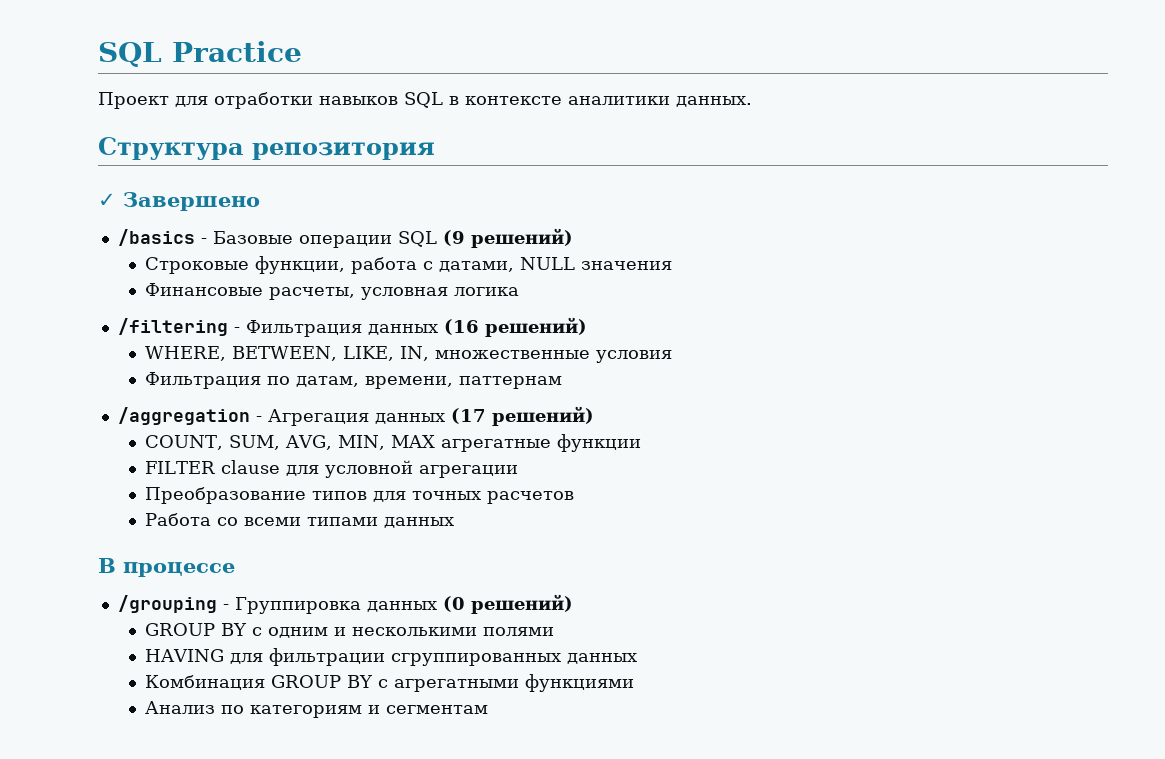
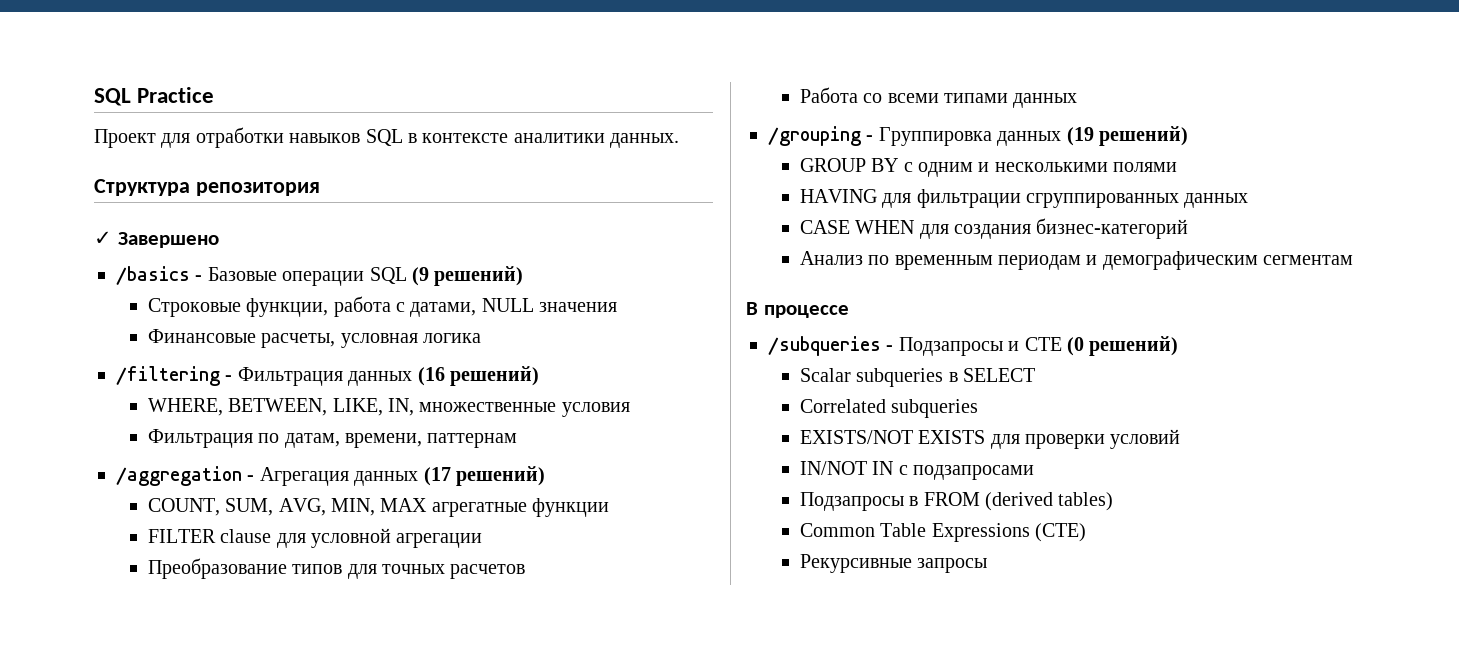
[98,558,235,577] // В процессе -> (1078, 100) none
[442,596,465,612] (0 -> [1066,127,1094,146] (19
[145,674,635,692] [145,701,489,718] Комбинация GROUP BY с агрегатными функциями // Анализ по категориям и сегментам -> [799,218,1189,239] [799,251,1354,270] [746,302,849,318] [768,336,1179,356] [799,368,1036,387] [799,399,979,418] [799,429,1181,449] [799,461,1035,480] [799,492,1114,511] [799,523,1087,542] [799,554,988,573] CASE WHEN для создания бизнес-категорий // Анализ по временным периодам и демографическим сегментам // В процессе // /subqueries - Подзапросы и CTE (0 решений) // Scalar subqueries в SELECT // Correlated subqueries // EXISTS/NOT EXISTS для проверки условий // IN/NOT IN с подзапросами // Подзапросы в FROM (derived tables) // Common Table Expressions (CTE) // Рекурсивные запросы

